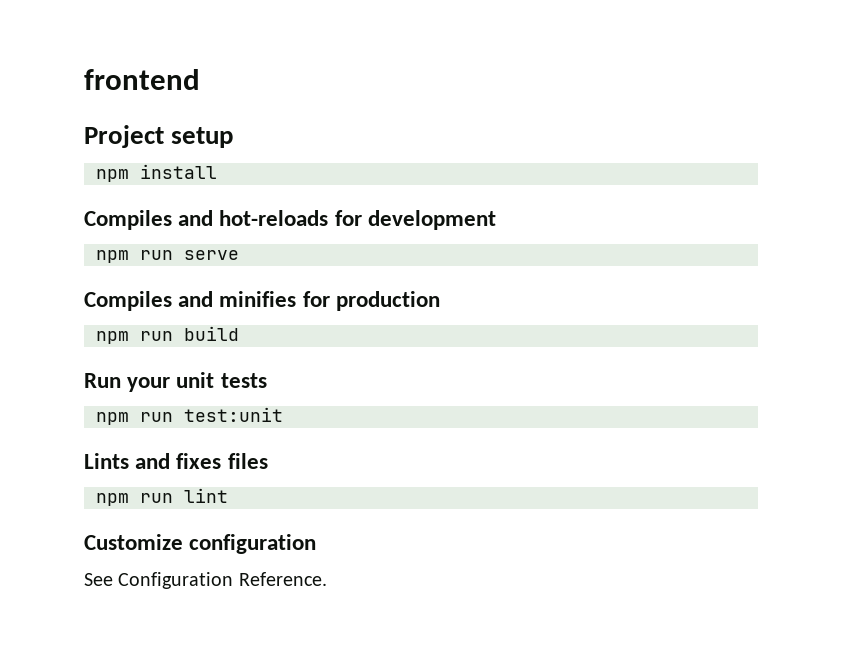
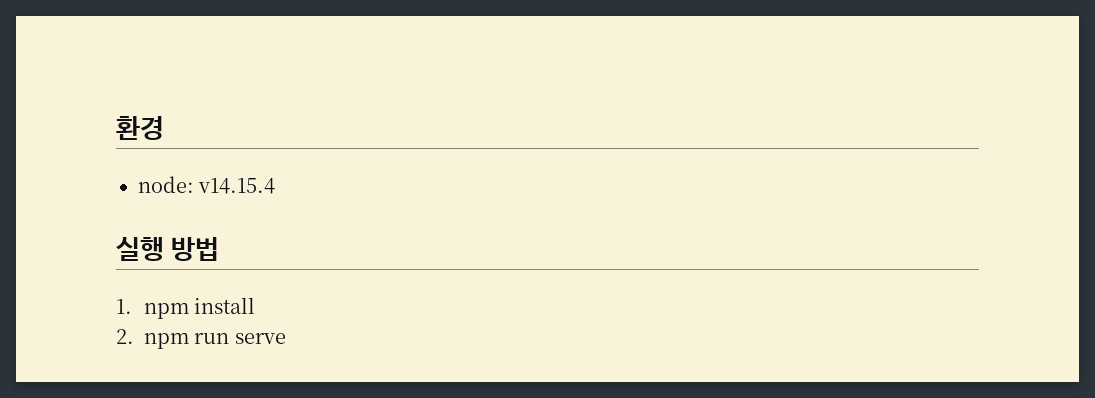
[84,69,200,90] [84,125,234,148] [96,164,217,182] [84,210,496,230] [96,250,239,263] [84,291,440,311] [96,326,239,344] [84,372,267,392] [96,407,283,425] [84,453,268,469] [96,488,228,506] [84,534,317,554] [84,572,327,589] frontend // Project setup // npm install // Compiles and hot-reloads for development // npm run serve // Compiles and minifies for production // npm run build // Run your unit tests // npm run test:unit // Lints and fixes files // npm run lint // Customize configuration // See Configuration Reference. -> [116,116,164,140] [138,176,276,194] [116,236,220,261] [116,297,256,319] [116,329,286,349] 환경 // node: v14.15.4 // 실행 방법 // 1. npm install // 2. npm run serve

